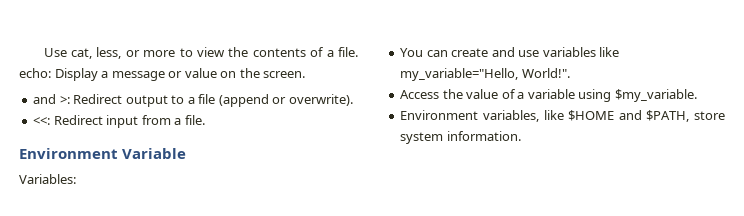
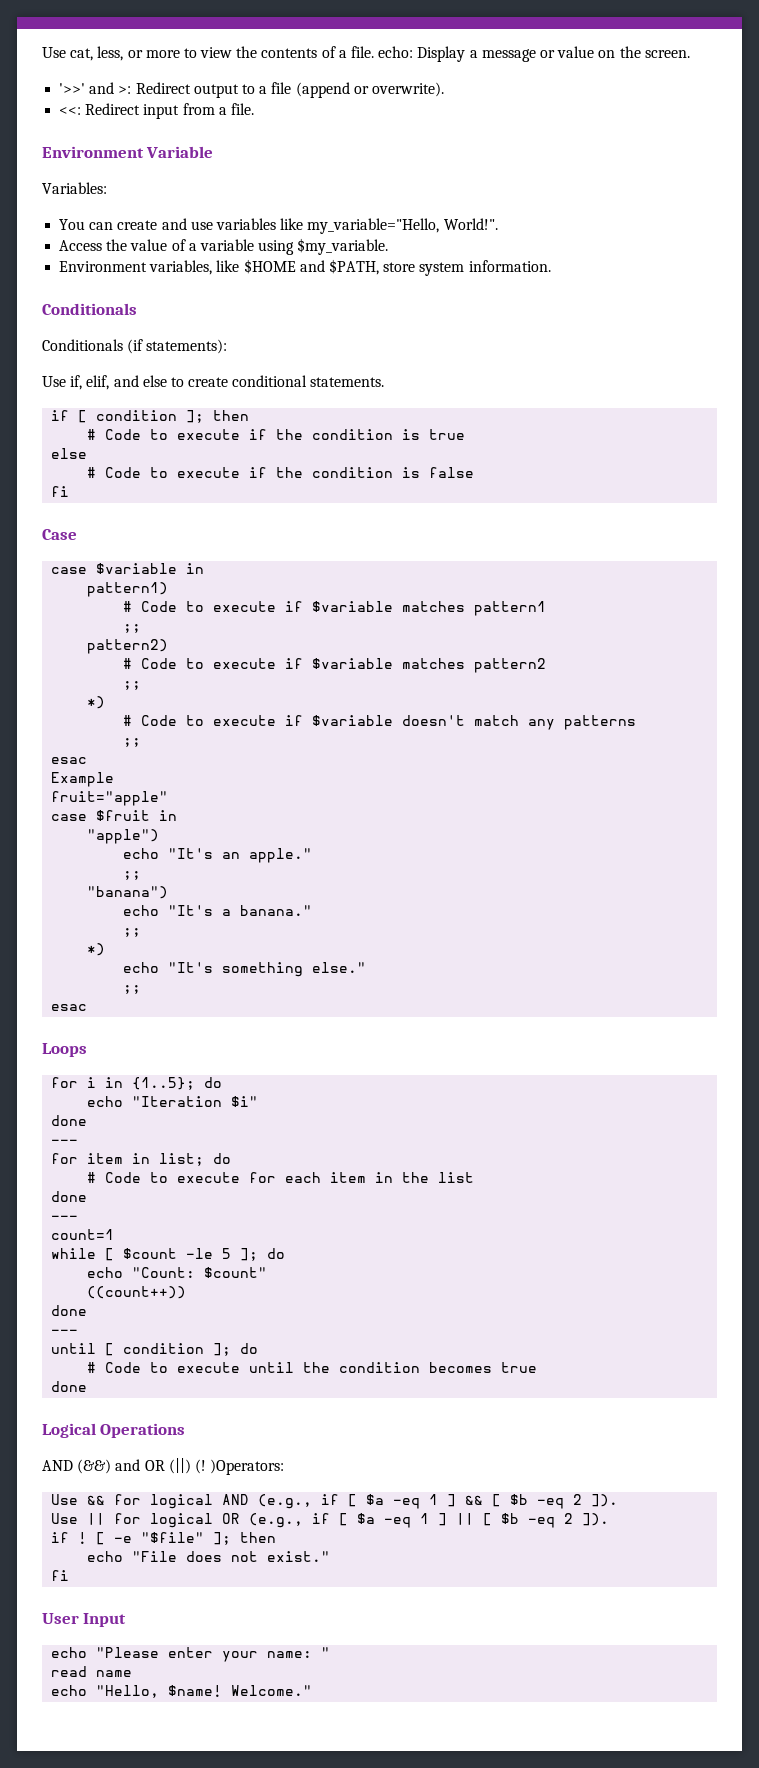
(306, 74) none -> [59,83,86,94] '>>'
(521, 136) none -> [42,303,137,315] [42,339,228,354] [42,375,385,390] [51,410,250,423] [87,429,466,440] [51,448,88,459] [87,467,475,478] [51,486,70,497] [42,529,77,540] [51,563,205,574] [87,582,169,597] [123,601,547,616] [123,624,142,633] [87,639,169,654] [123,658,547,673] [123,681,142,690] [87,696,106,709] [123,715,637,730] [123,738,142,747] [51,757,88,764] [51,772,115,787] [51,791,169,806] [51,810,178,821] [87,829,160,844] [123,848,313,863] [123,871,142,880] [87,886,169,899] [123,905,313,916] [123,928,142,937] [87,943,106,956] [123,962,367,977] [123,985,142,994] [51,1004,88,1011] [42,1043,87,1057] [51,1077,223,1090] [87,1096,259,1107] [51,1115,88,1126] [51,1139,79,1145] [51,1153,232,1166] [87,1172,475,1183] [51,1191,88,1202] [51,1215,79,1221] [51,1229,115,1240] [51,1248,286,1261] [87,1267,268,1278] [87,1286,187,1299] [51,1305,88,1316] [51,1329,79,1335] [51,1343,259,1356] [87,1362,538,1373] [51,1381,88,1392] [42,1423,186,1438] [42,1458,285,1475] [51,1494,619,1509] [51,1513,610,1528] [51,1532,277,1545] [87,1551,331,1562] [51,1570,70,1581] [42,1613,127,1627] [51,1647,331,1662] [51,1666,133,1677] [51,1685,313,1698] // Conditionals // Conditionals (if statements): // Use if, elif, and else to create conditional statements. // if [ condition ]; then // # Code to execute if the condition is true // else // # Code to execute if the condition is false // fi // Case // case $variable in // pattern1) // # Code to execute if $variable matches pattern1 // ;; // pattern2) // # Code to execute if $variable matches pattern2 // ;; // *) // # Code to execute if $variable doesn't match any patterns // ;; // esac // Example // fruit="apple" // case $fruit in // "apple") // echo "It's an apple." // ;; // "banana") // echo "It's a banana." // ;; // *) // echo "It's something else." // ;; // esac // Loops // for i in {1..5}; do // echo "Iteration $i" // done // --- // for item in list; do // # Code to execute for each item in the list // done // --- // count=1 // while [ $count -le 5 ]; do // echo "Count: $count" // ((count++)) // done // --- // until [ condition ]; do // # Code to execute until the condition becomes true // done // Logical Operations // AND (&&) and OR (||) (! )Operators: // Use && for logical AND (e.g., if [ $a -eq 1 ] && [ $b -eq 2 ]). // Use || for logical OR (e.g., if [ $a -eq 1 ] || [ $b -eq 2 ]). // if ! [ -e "$file" ]; then // echo "File does not exist." // fi // User Input // echo "Please enter your name: " // read name // echo "Hello, $name! Welcome."

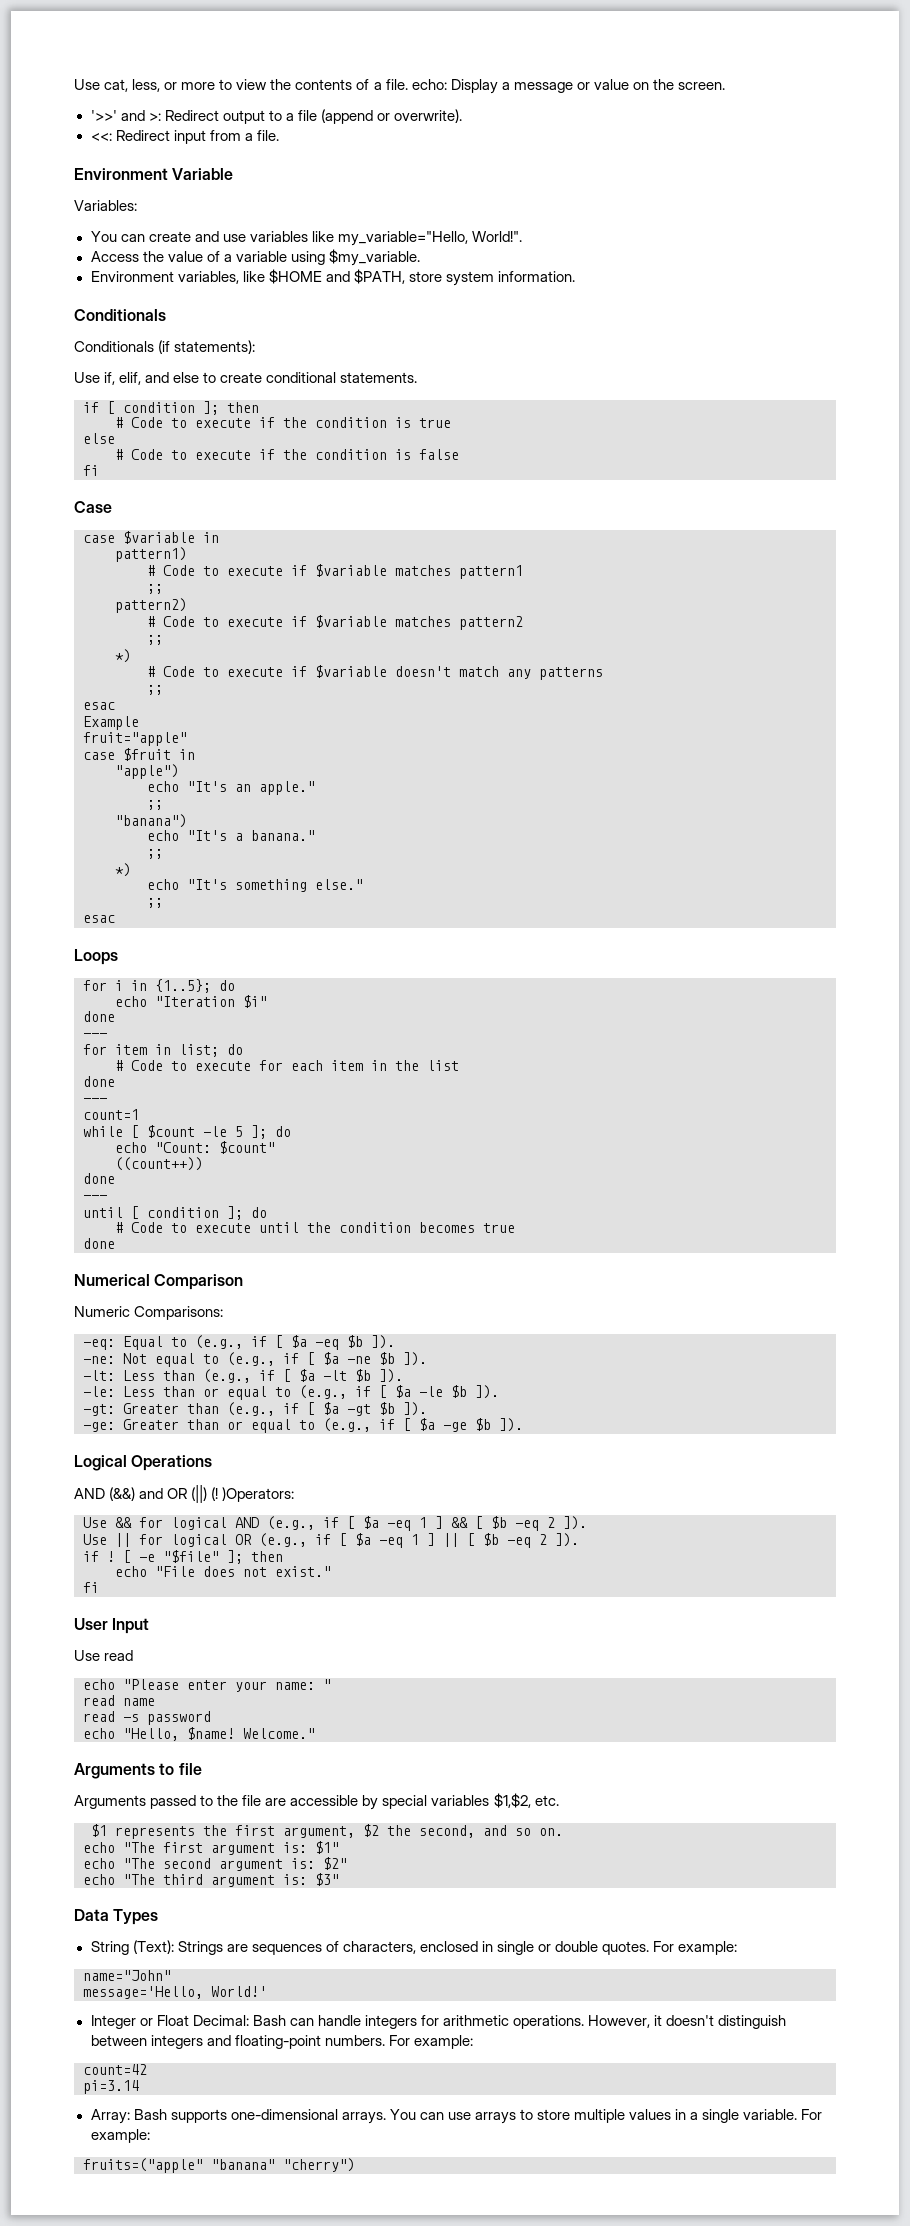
(88, 1386) none -> [74,1274,244,1290] [74,1306,224,1320] [83,1335,395,1350] [83,1352,427,1367] [83,1369,403,1383] [83,1385,499,1400] [83,1402,427,1416] [83,1418,523,1433] // Numerical Comparison // Numeric Comparisons: // -eq: Equal to (e.g., if [ $a -eq $b ]). // -ne: Not equal to (e.g., if [ $a -ne $b ]). // -lt: Less than (e.g., if [ $a -lt $b ]). // -le: Less than or equal to (e.g., if [ $a -le $b ]). // -gt: Greater than (e.g., if [ $a -gt $b ]). // -ge: Greater than or equal to (e.g., if [ $a -ge $b ]).
(127, 1620) none -> [74,1650,134,1661] // Use read
(133, 1673) none -> [83,1711,211,1725] // read -s password
(313, 1690) none -> [74,1763,202,1779] [74,1793,559,1810] [91,1824,563,1839] [83,1841,339,1855] [83,1857,347,1871] [83,1873,339,1887] [74,1909,159,1925] [90,1940,738,1955] [83,1970,171,1981] [83,1986,267,1999] [90,2015,787,2029] [90,2035,473,2049] [83,2064,147,2075] [83,2080,139,2094] [90,2109,823,2124] [90,2129,150,2143] [83,2158,355,2173] // Arguments to file // Arguments passed to the file are accessible by special variables $1,$2, etc. // $1 represents the first argument, $2 the second, and so on. // echo "The first argument is: $1" // echo "The second argument is: $2" // echo "The third argument is: $3" // Data Types // String (Text): Strings are sequences of characters, enclosed in single or double quotes. For example: // name="John" // message='Hello, World!' // Integer or Float Decimal: Bash can handle integers for arithmetic operations. However, it doesn't distinguish between integers and floating-point numbers. For example: // count=42 // pi=3.14 // Array: Bash supports one-dimensional arrays. You can use arrays to store multiple values in a single variable. For example: // fruits=("apple" "banana" "cherry")

